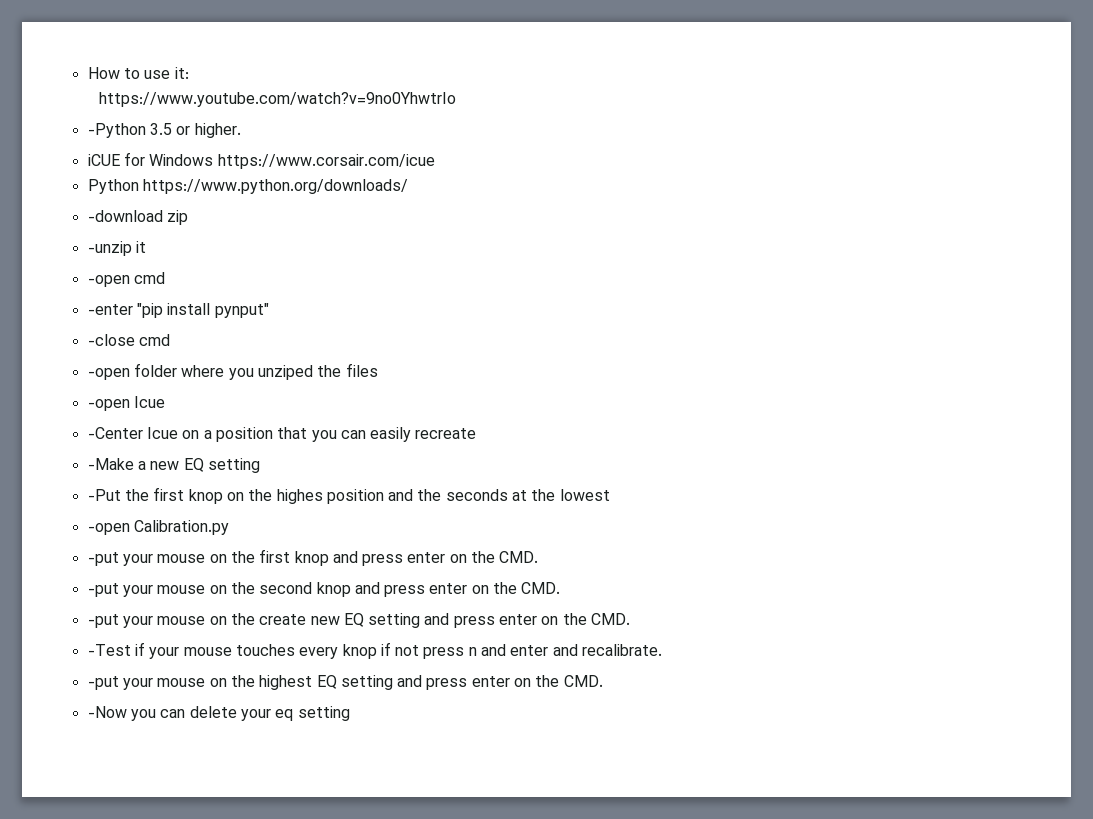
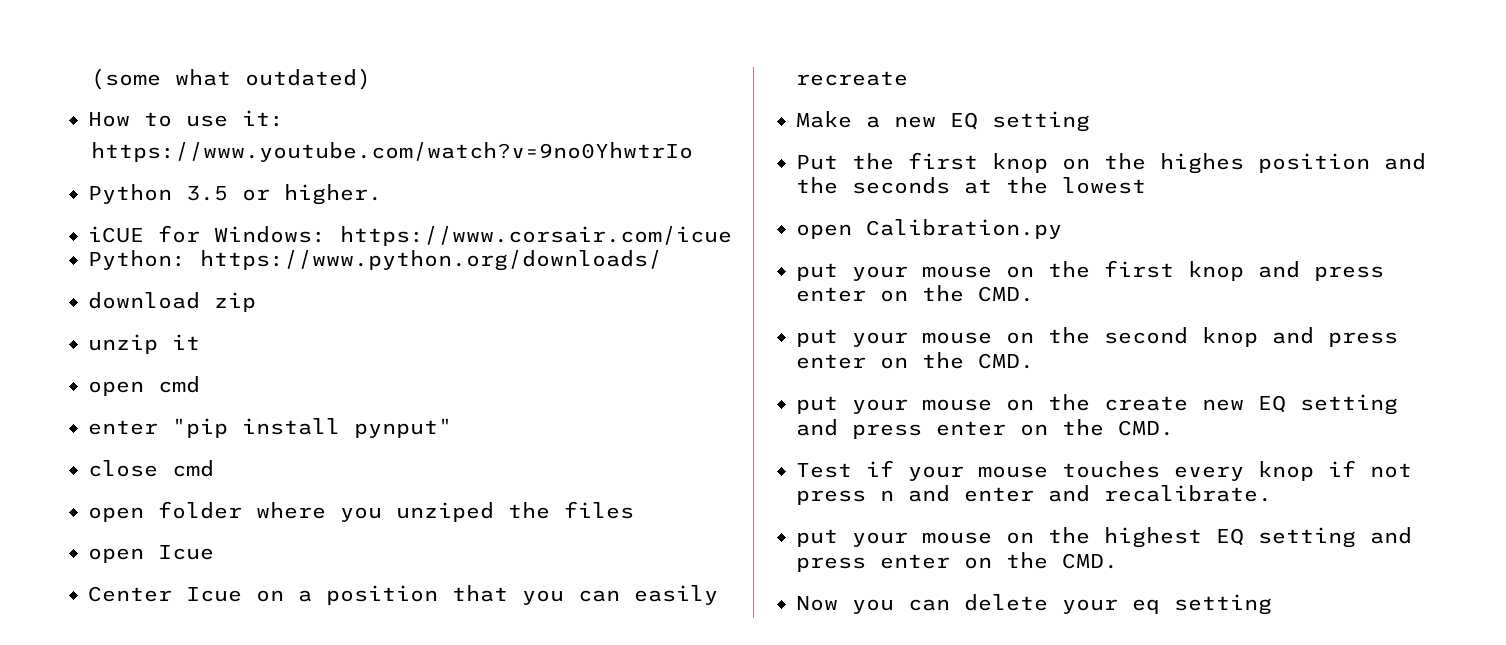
(87, 73) none -> [90,68,371,90] (some what outdated) //
[87,123,146,138] -Python -> [88,184,172,204] Python
[149,154,214,166] Windows -> [214,226,326,243] Windows:
[87,179,139,194] Python -> [88,250,186,270] Python:
[87,210,163,222] -download -> [88,292,200,309] download
[87,241,132,256] -unzip -> [88,334,158,354] unzip
[87,272,165,287] [87,304,133,315] -open cmd // -enter -> [88,376,200,396] [88,420,158,435] open cmd // enter
[87,334,170,346] [87,368,130,380] -close cmd // -open -> [88,460,214,477] [88,507,144,522] close cmd // open
[87,399,130,411] -open -> [88,548,144,563] open
[87,427,143,439] -Center -> [88,586,172,602] Center
[87,458,134,470] -Make -> [796,111,852,128] Make
[87,489,121,501] -Put -> [796,155,838,170] Put
[87,523,130,535] -open -> [796,224,852,239] open
[87,552,119,566] -put -> [796,263,838,281] put
[87,583,119,597] -put -> [796,329,838,347] put
[87,614,119,628] -put -> [796,396,838,414] put
[87,644,131,656] -Test -> [796,463,852,478] Test
[87,676,119,690] -put -> [796,529,838,547] put
[87,706,127,718] -Now -> [796,596,838,611] Now

